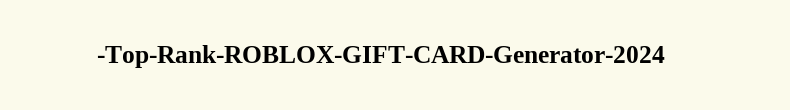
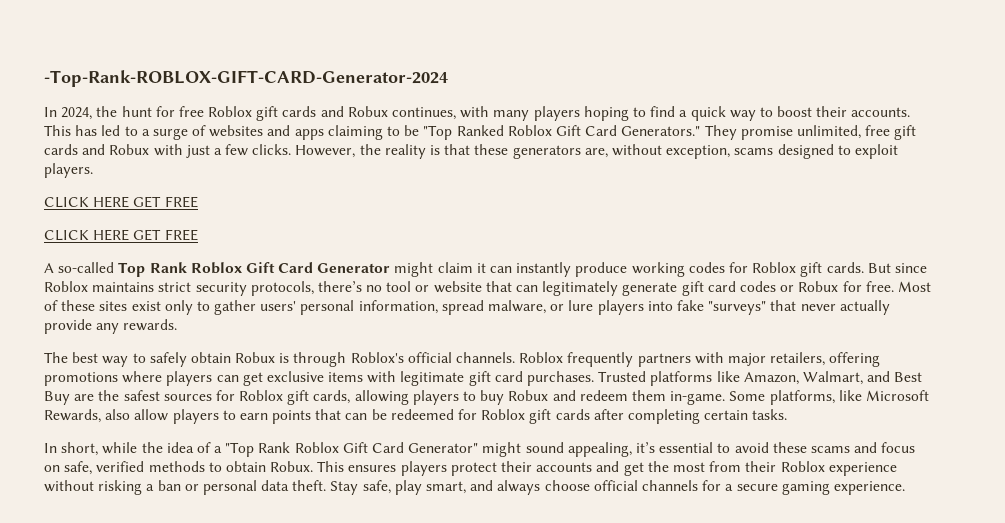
(665, 56) none -> [44,106,911,121] [44,125,917,140] [44,144,898,159] [44,163,93,178] [44,196,198,208] [44,229,198,241] [44,262,927,277] [44,281,931,296] [44,300,890,315] [44,319,178,334] [44,352,881,367] [44,371,923,386] [44,390,929,405] [44,409,788,424] [44,442,916,457] [44,461,897,476] [44,480,905,495] // In 2024, the hunt for free Roblox gift cards and Robux continues, with many players hoping to find a quick way to boost their accounts. This has led to a surge of websites and apps claiming to be "Top Ranked Roblox Gift Card Generators." They promise unlimited, free gift cards and Robux with just a few clicks. However, the reality is that these generators are, without exception, scams designed to exploit players. // CLICK HERE GET FREE // CLICK HERE GET FREE // A so-called Top Rank Roblox Gift Card Generator might claim it can instantly produce working codes for Roblox gift cards. But since Roblox maintains strict security protocols, there’s no tool or website that can legitimately generate gift card codes or Robux for free. Most of these sites exist only to gather users' personal information, spread malware, or lure players into fake "surveys" that never actually provide any rewards. // The best way to safely obtain Robux is through Roblox's official channels. Roblox frequently partners with major retailers, offering promotions where players can get exclusive items with legitimate gift card purchases. Trusted platforms like Amazon, Walmart, and Best Buy are the safest sources for Roblox gift cards, allowing players to buy Robux and redeem them in-game. Some platforms, like Microsoft Rewards, also allow players to earn points that can be redeemed for Roblox gift cards after completing certain tasks. // In short, while the idea of a "Top Rank Roblox Gift Card Generator" might sound appealing, it’s essential to avoid these scams and focus on safe, verified methods to obtain Robux. This ensures players protect their accounts and get the most from their Roblox experience without risking a ban or personal data theft. Stay safe, play smart, and always choose official channels for a secure gaming experience.

